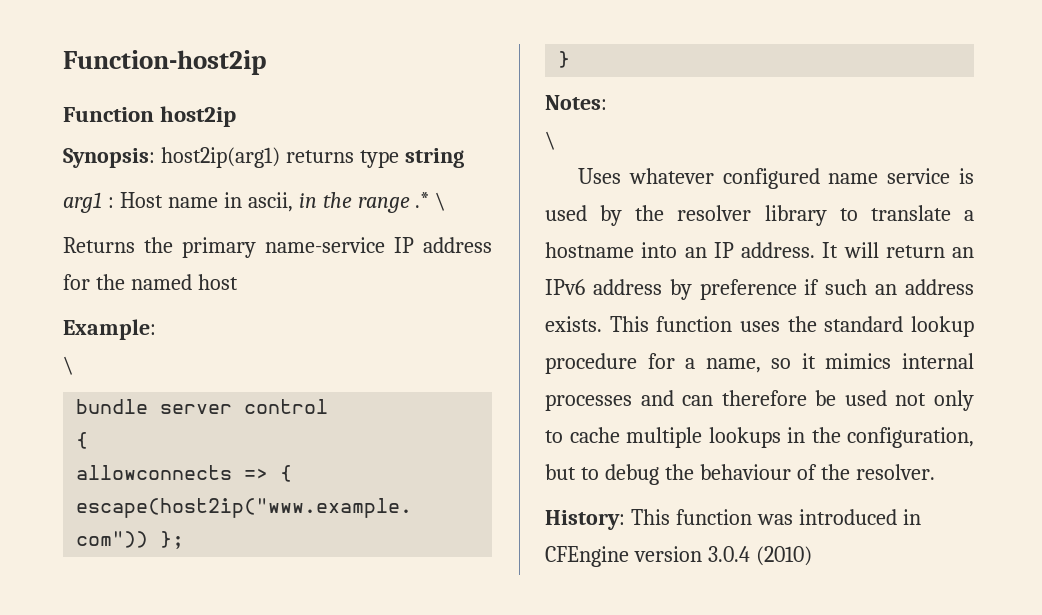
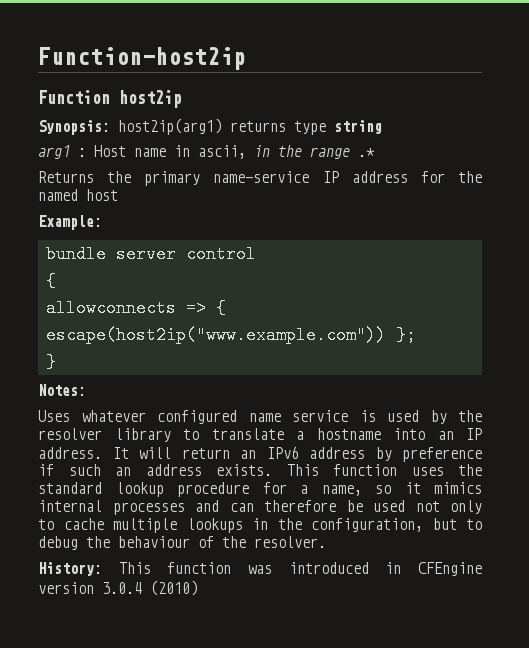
[435,192,447,211] \ -> (375, 152) none
[63,356,74,375] // \ -> (102, 222) none
[545,131,556,150] // \ -> (86, 390) none

